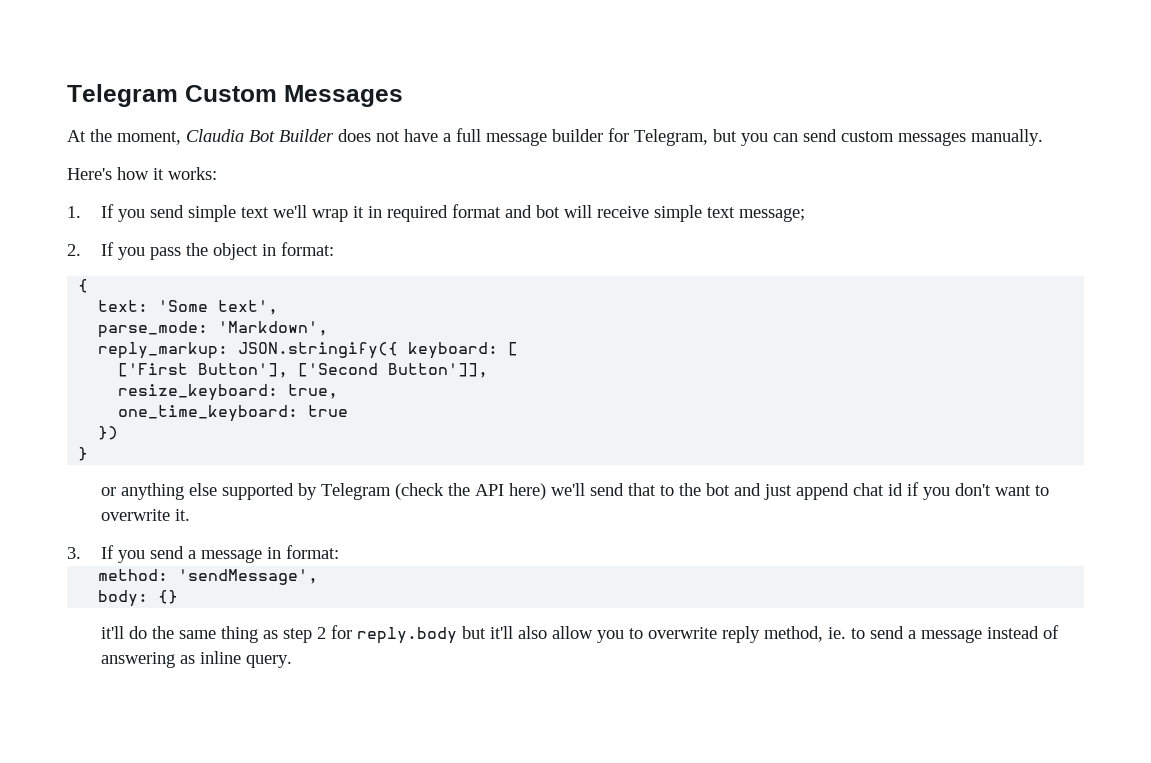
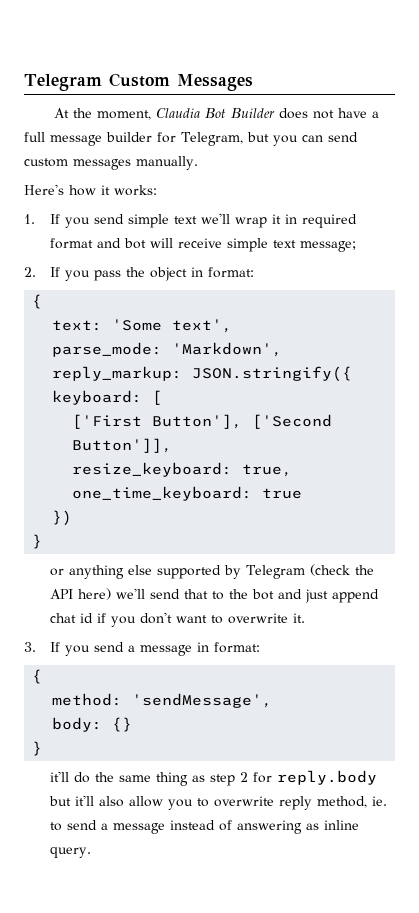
(339, 552) none -> [32,669,43,684] // {
(179, 597) none -> [32,741,43,756] // }

